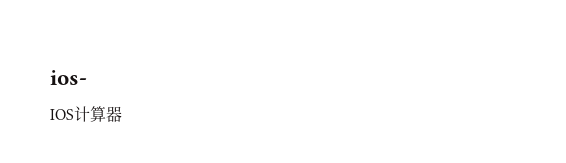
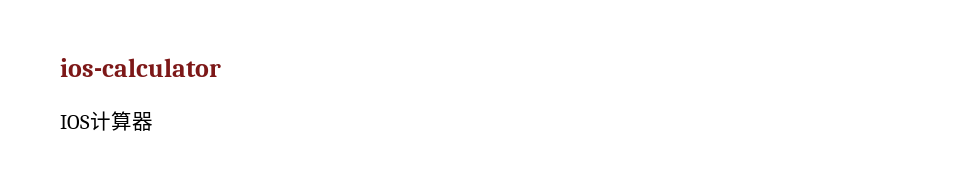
[50,70,87,85] ios- -> [60,58,221,77] ios-calculator

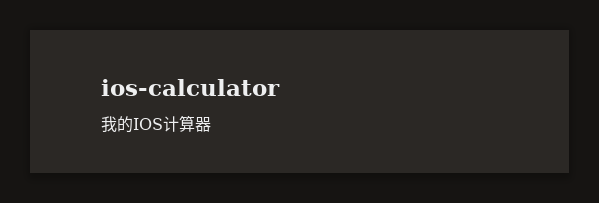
(221, 67) none -> [101,116,133,133] 我的

